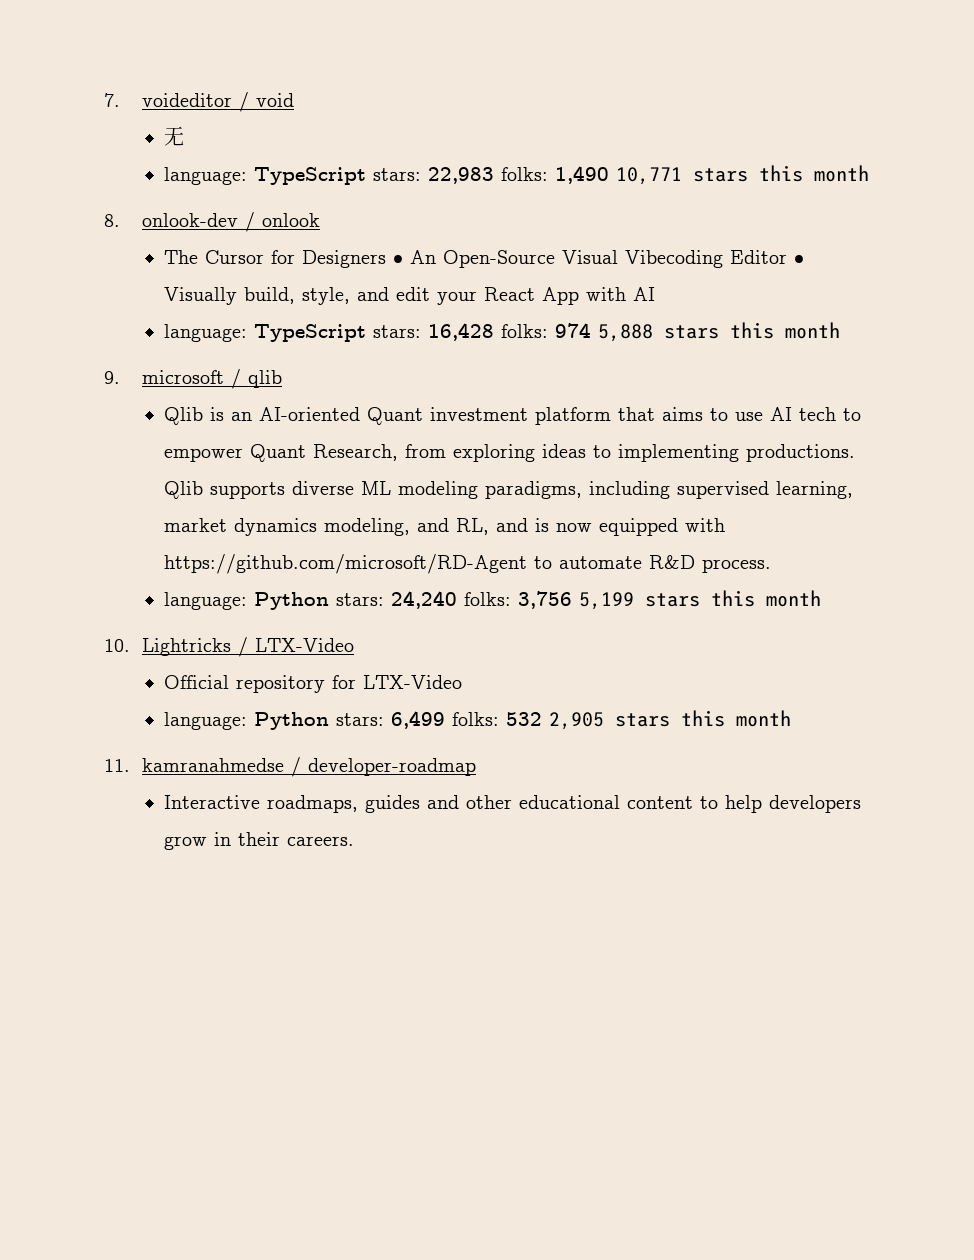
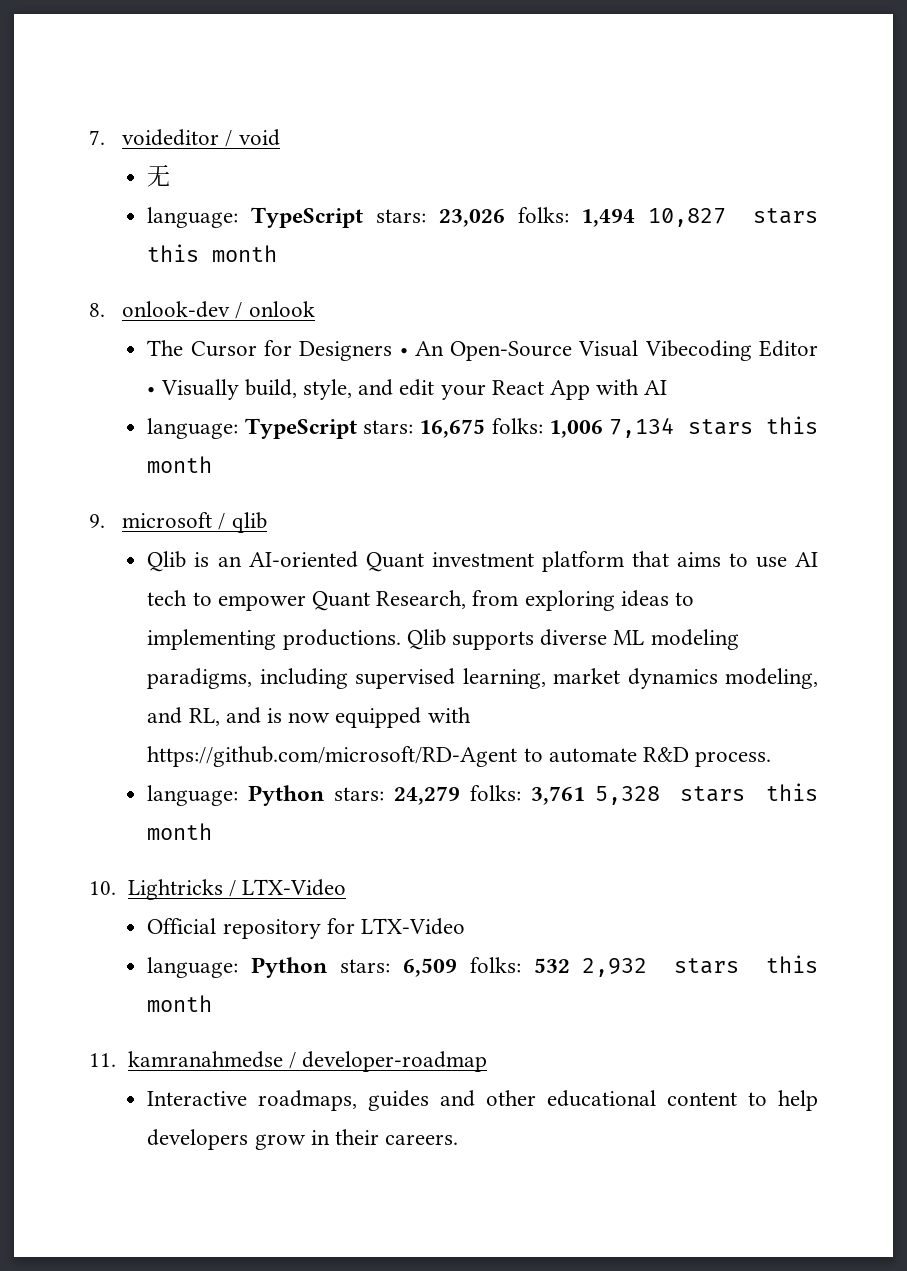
[427,166,682,185] 22,983 folks: 1,490 10,771 -> [438,207,727,227] 23,026 folks: 1,494 10,827
[427,323,653,342] 16,428 folks: 974 5,888 -> [419,418,675,438] 16,675 folks: 1,006 7,134
[390,591,634,610] 24,240 folks: 3,756 5,199 -> [394,785,660,805] 24,279 folks: 3,761 5,328
[390,711,445,729] 6,499 -> [402,958,457,977] 6,509
[548,712,604,730] 2,905 -> [582,958,648,977] 2,932

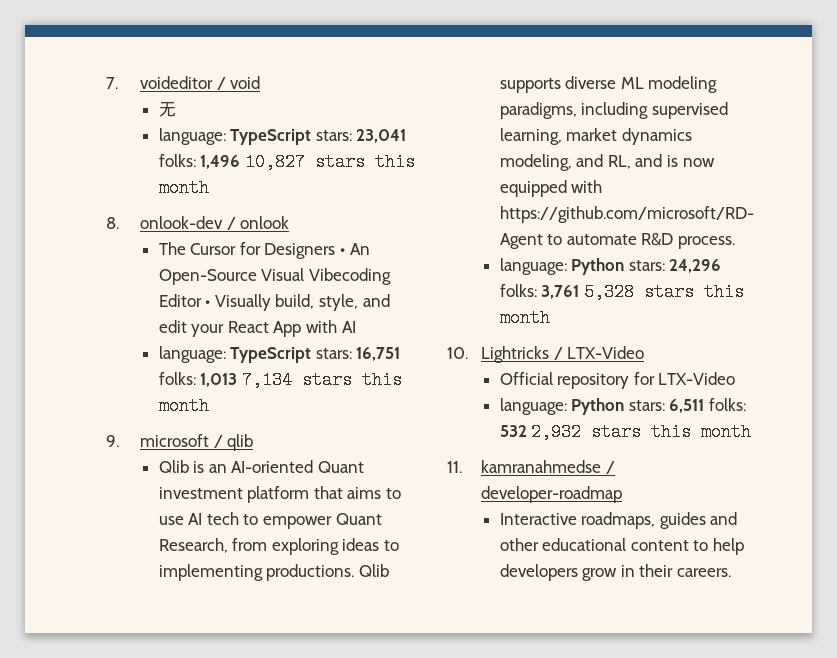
[438,207,636,227] 23,026 folks: 1,494 -> [356,129,407,143] [158,154,241,169] 23,041 folks: 1,496
[419,418,604,438] 16,675 folks: 1,006 -> [356,347,401,361] [158,372,238,387] 16,751 folks: 1,013
[394,786,461,805] 24,279 -> [669,259,722,273] 24,296
[402,958,457,977] 6,509 -> [669,399,705,413] 6,511

